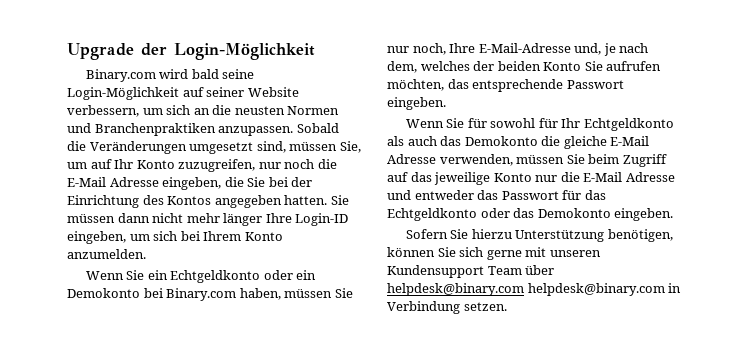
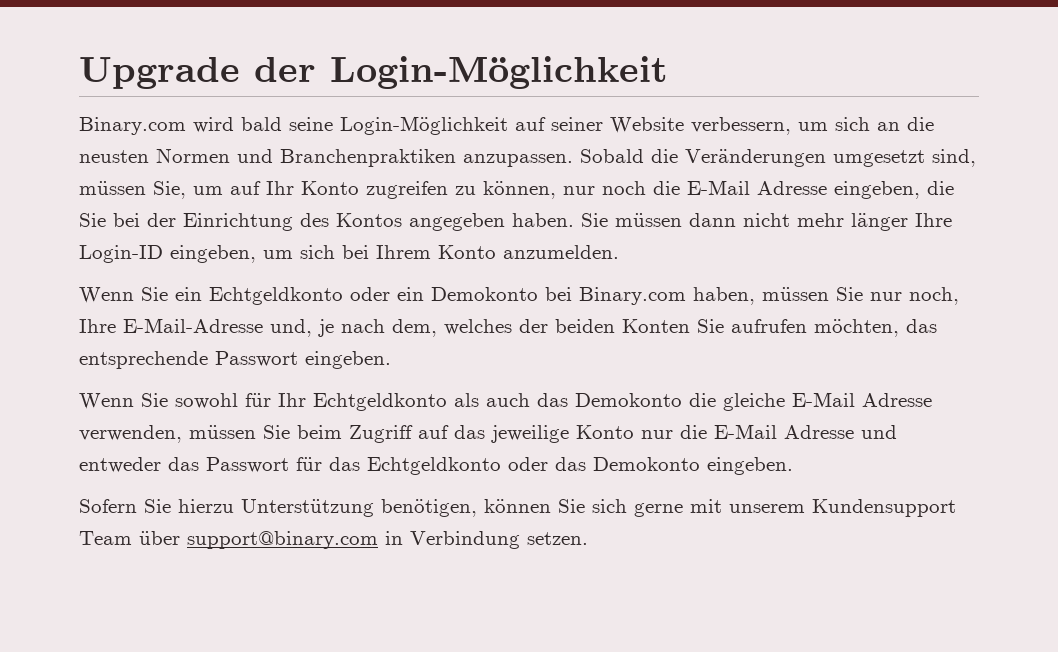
[178,159,256,172] zuzugreifen, -> [366,181,556,199] zugreifen zu können,
[284,195,328,205] hatten. -> [512,213,574,227] haben.
[543,62,582,71] Konto -> [622,319,690,333] Konten
[467,118,487,128] für -> (168, 400) none
[549,250,601,257] unseren -> [729,504,805,513] unserem
[387,283,665,296] helpdesk@binary.com helpdesk@binary.com -> [187,531,378,549] support@binary.com

